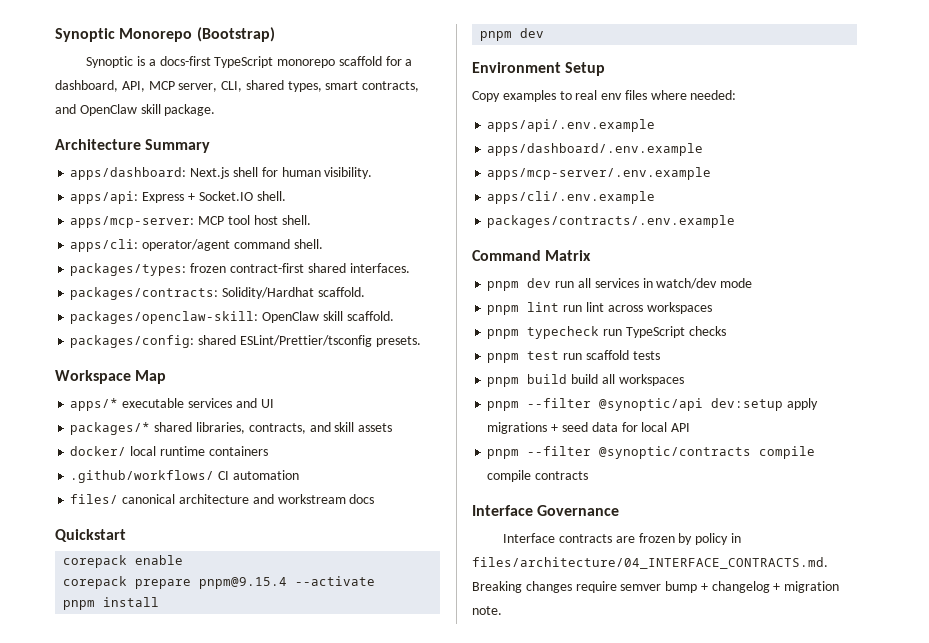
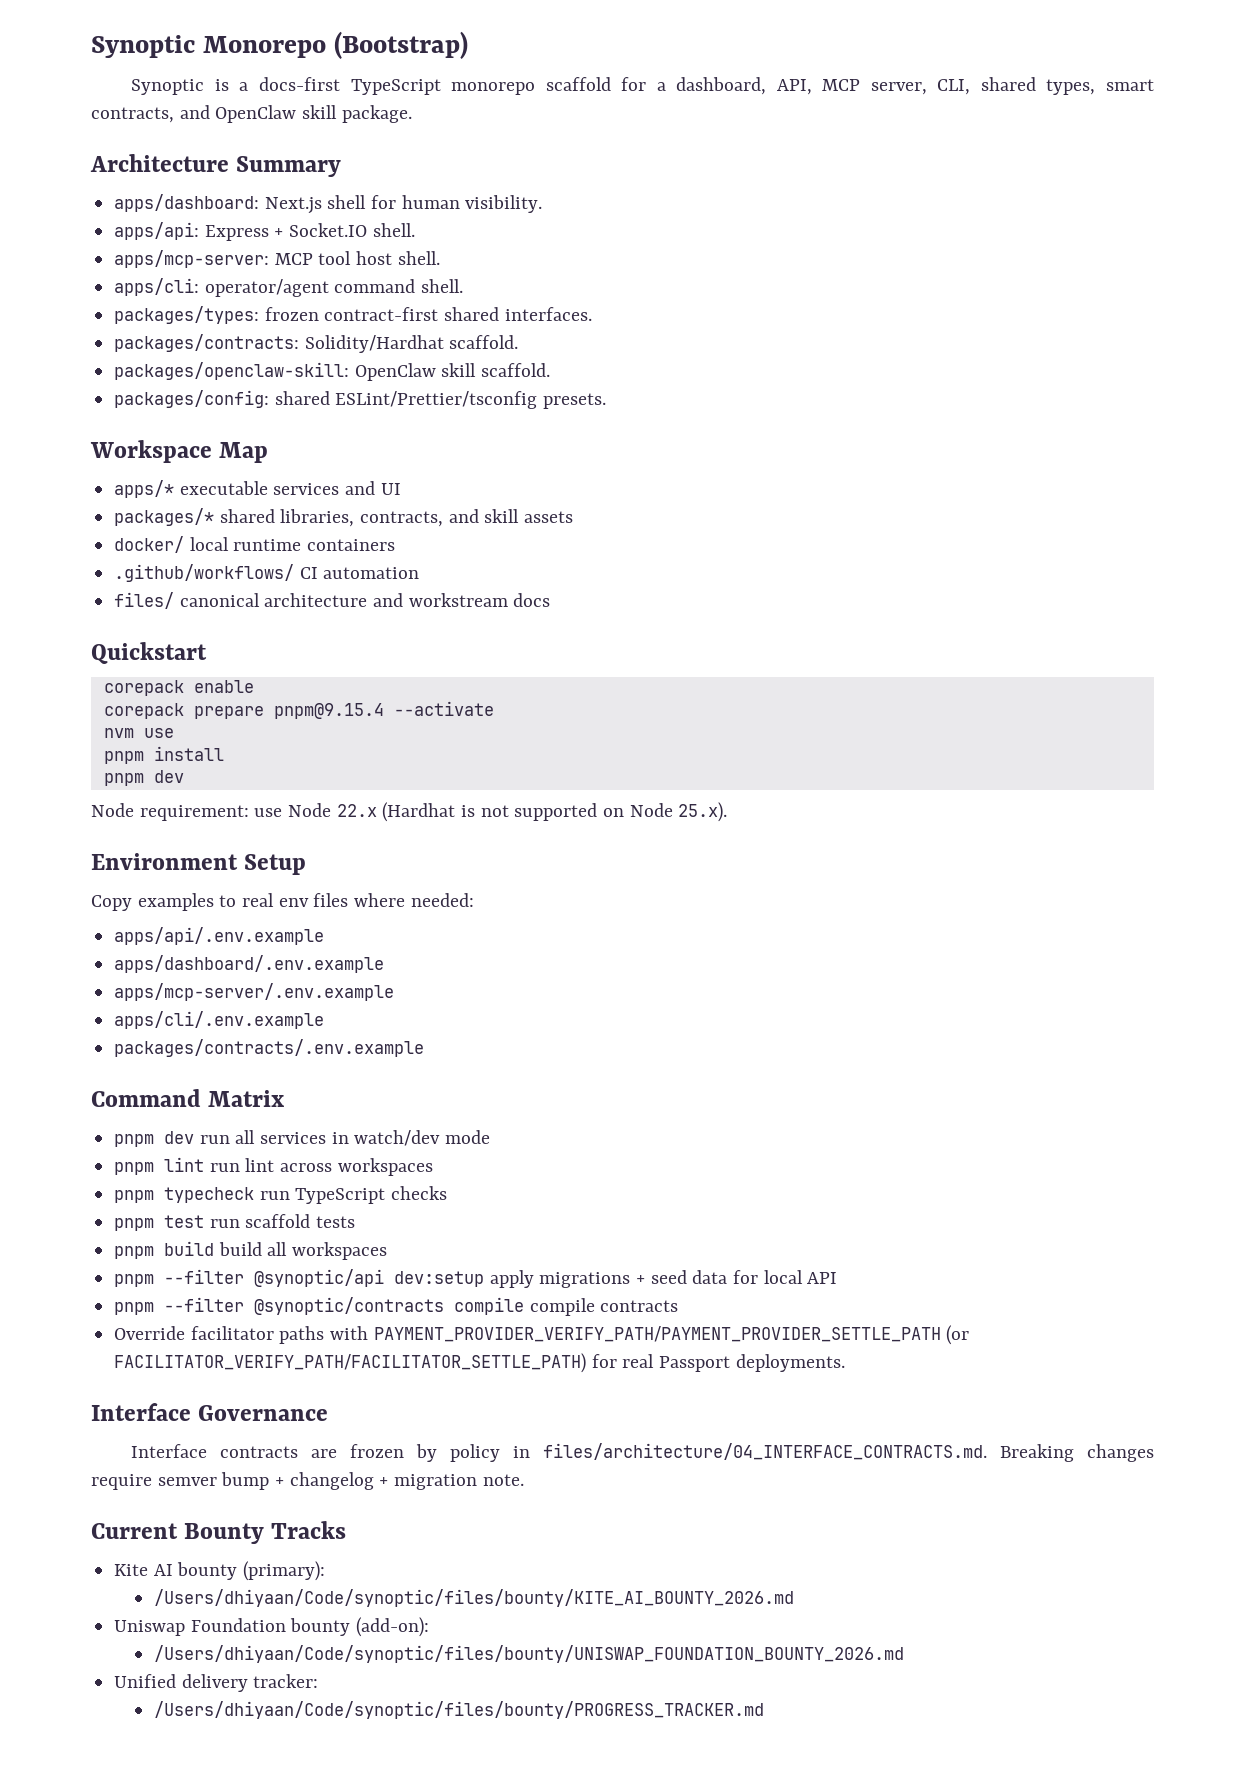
(376, 581) none -> [103,728,174,738] // nvm use
(545, 33) none -> [91,802,728,822] // Node requirement: use Node 22.x (Hardhat is not supported on Node 25.x).
(589, 475) none -> [114,1325,970,1345] [114,1353,845,1373] // Override facilitator paths with PAYMENT_PROVIDER_VERIFY_PATH/PAYMENT_PROVIDER_SETTLE_PATH (or FACILITATOR_VERIFY_PATH/FACILITATOR_SETTLE_PATH) for real Passport deployments.
(502, 610) none -> [91,1521,347,1544] [114,1561,326,1581] [154,1589,795,1607] [114,1617,430,1637] [154,1645,905,1663] [114,1674,319,1692] [154,1701,765,1719] // Current Bounty Tracks // Kite AI bounty (primary): // /Users/dhiyaan/Code/synoptic/files/bounty/KITE_AI_BOUNTY_2026.md // Uniswap Foundation bounty (add-on): // /Users/dhiyaan/Code/synoptic/files/bounty/UNISWAP_FOUNDATION_BOUNTY_2026.md // Unified delivery tracker: // /Users/dhiyaan/Code/synoptic/files/bounty/PROGRESS_TRACKER.md

